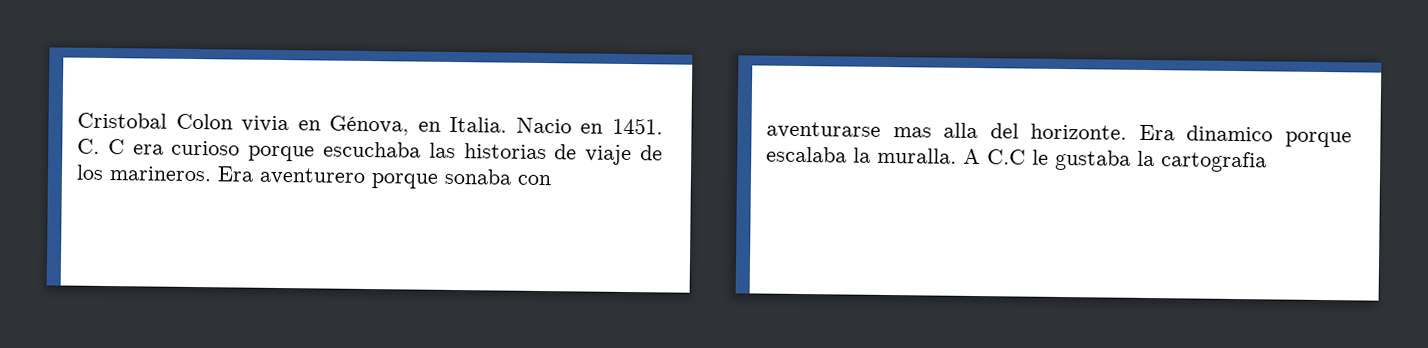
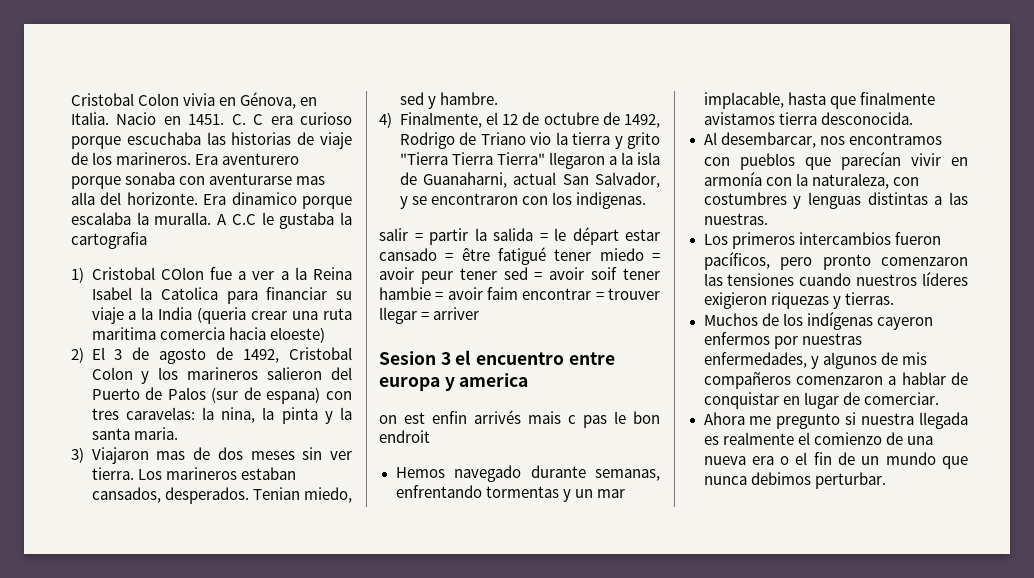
(1267, 162) none -> [71,267,353,283] [91,287,352,304] [91,307,352,324] [91,327,325,343] [71,347,353,364] [91,367,352,384] [91,387,352,404] [91,407,353,424] [91,427,178,440] [71,447,352,464] [91,467,296,480] [91,487,353,504] [399,92,498,109] [379,112,660,128] [399,132,660,149] [399,152,660,169] [399,172,660,188] [399,192,646,209] [379,227,660,245] [379,247,660,265] [379,267,660,284] [379,287,660,300] [379,307,480,324] [379,350,615,365] [379,373,529,391] [379,410,660,428] [379,430,430,443] [395,465,660,482] [395,485,625,502] [703,92,935,109] [703,112,913,125] [703,132,942,148] [703,152,968,170] [703,172,919,189] [703,192,968,209] [703,213,768,225] [703,232,941,249] [703,252,968,270] [703,272,968,286] [703,292,894,309] [703,312,933,330] [703,332,862,349] [703,352,927,369] [703,372,968,389] [703,392,939,409] [703,412,968,429] [703,432,933,445] [703,452,968,469] [703,472,886,489] // 1) Cristobal COlon fue a ver a la Reina Isabel la Catolica para financiar su viaje a la India (queria crear una ruta maritima comercia hacia eloeste) // 2) El 3 de agosto de 1492, Cristobal Colon y los marineros salieron del Puerto de Palos (sur de espana) con tres caravelas: la nina, la pinta y la santa maria. // 3) Viajaron mas de dos meses sin ver tierra. Los marineros estaban cansados, desperados. Tenian miedo, sed y hambre. // 4) Finalmente, el 12 de octubre de 1492, Rodrigo de Triano vio la tierra y grito "Tierra Tierra Tierra" llegaron a la isla de Guanaharni, actual San Salvador, y se encontraron con los indigenas. // salir = partir la salida = le départ estar cansado = être fatigué tener miedo = avoir peur tener sed = avoir soif tener hambie = avoir faim encontrar = trouver llegar = arriver // Sesion 3 el encuentro entre europa y america // on est enfin arrivés mais c pas le bon endroit // Hemos navegado durante semanas, enfrentando tormentas y un mar implacable, hasta que finalmente avistamos tierra desconocida. // Al desembarcar, nos encontramos con pueblos que parecían vivir en armonía con la naturaleza, con costumbres y lenguas distintas a las nuestras. // Los primeros intercambios fueron pacíficos, pero pronto comenzaron las tensiones cuando nuestros líderes exigieron riquezas y tierras. // Muchos de los indígenas cayeron enfermos por nuestras enfermedades, y algunos de mis compañeros comenzaron a hablar de conquistar en lugar de comerciar. // Ahora me pregunto si nuestra llegada es realmente el comienzo de una nueva era o el fin de un mundo que nunca debimos perturbar.

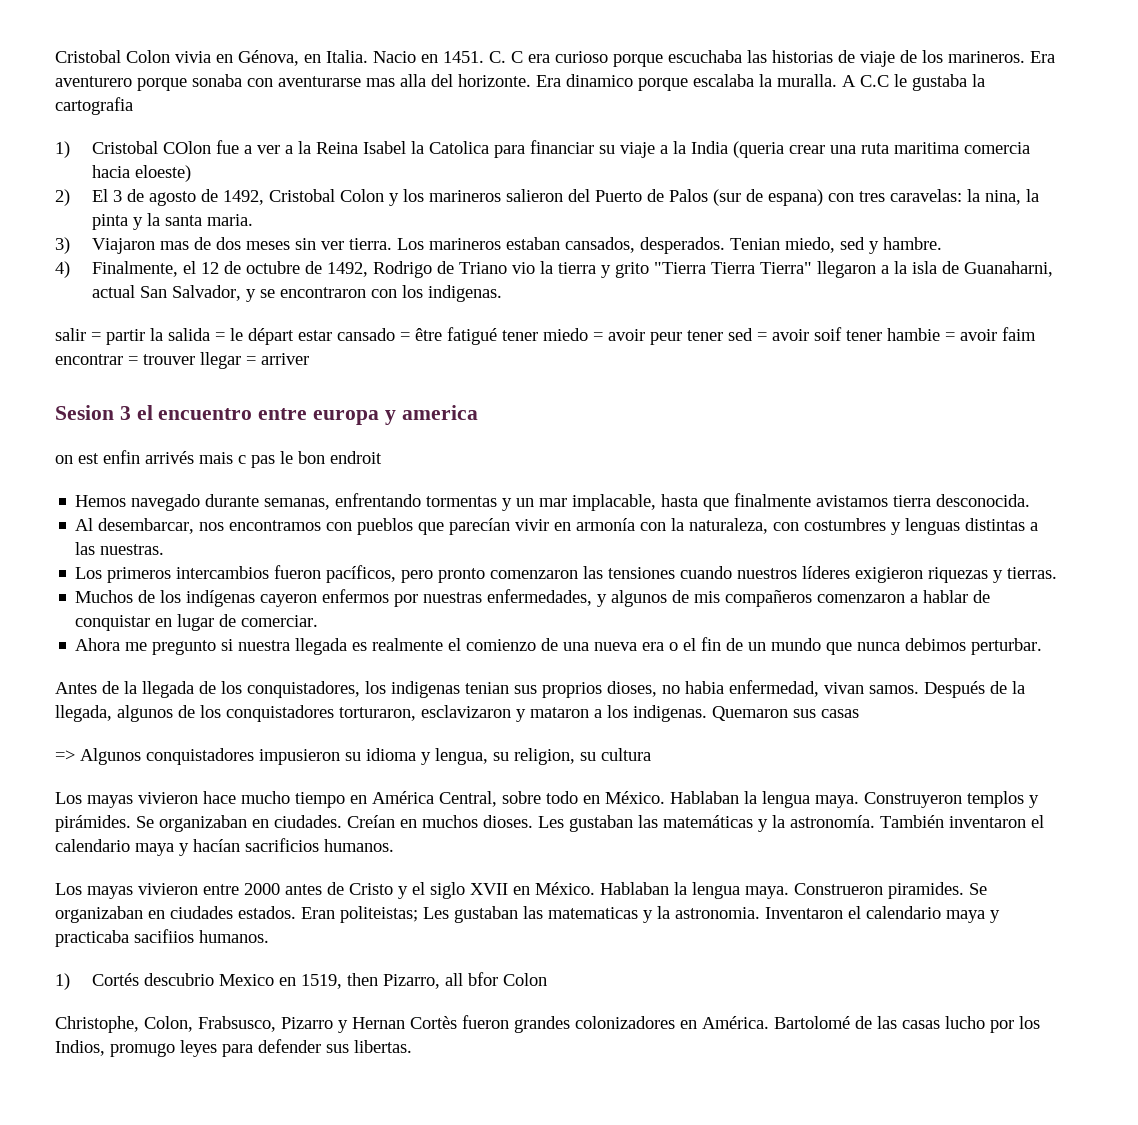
(886, 480) none -> [55,680,1025,698] [55,705,859,722] [55,748,651,765] [55,791,1039,808] [55,815,1044,832] [55,838,394,856] [55,882,987,899] [55,906,1000,923] [55,929,269,947] [55,972,547,990] [55,1015,1040,1033] [55,1039,412,1057] // Antes de la llegada de los conquistadores, los indigenas tenian sus proprios dioses, no habia enfermedad, vivan samos. Después de la llegada, algunos de los conquistadores torturaron, esclavizaron y mataron a los indigenas. Quemaron sus casas // => Algunos conquistadores impusieron su idioma y lengua, su religion, su cultura // Los mayas vivieron hace mucho tiempo en América Central, sobre todo en México. Hablaban la lengua maya. Construyeron templos y pirámides. Se organizaban en ciudades. Creían en muchos dioses. Les gustaban las matemáticas y la astronomía. También inventaron el calendario maya y hacían sacrificios humanos. // Los mayas vivieron entre 2000 antes de Cristo y el siglo XVII en México. Hablaban la lengua maya. Construeron piramides. Se organizaban en ciudades estados. Eran politeistas; Les gustaban las matematicas y la astronomia. Inventaron el calendario maya y practicaba sacifiios humanos. // 1) Cortés descubrio Mexico en 1519, then Pizarro, all bfor Colon // Christophe, Colon, Frabsusco, Pizarro y Hernan Cortès fueron grandes colonizadores en América. Bartolomé de las casas lucho por los Indios, promugo leyes para defender sus libertas.

